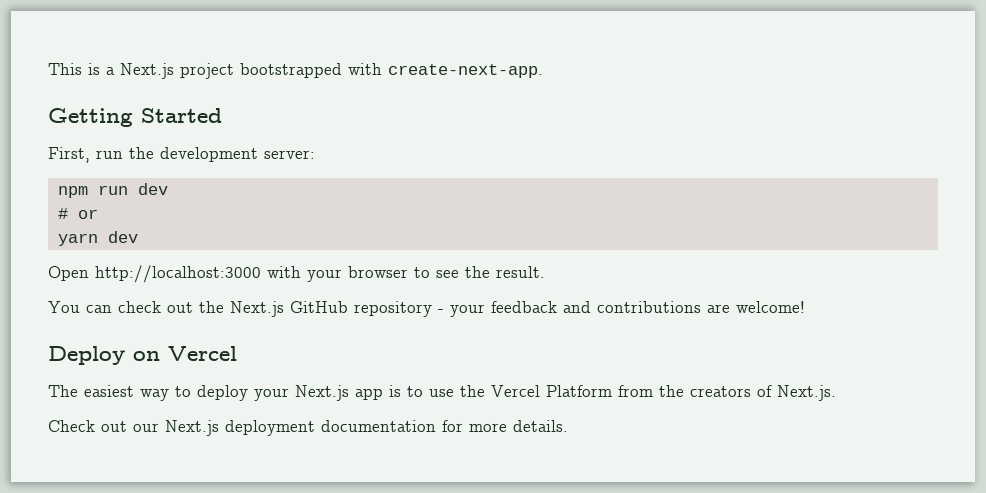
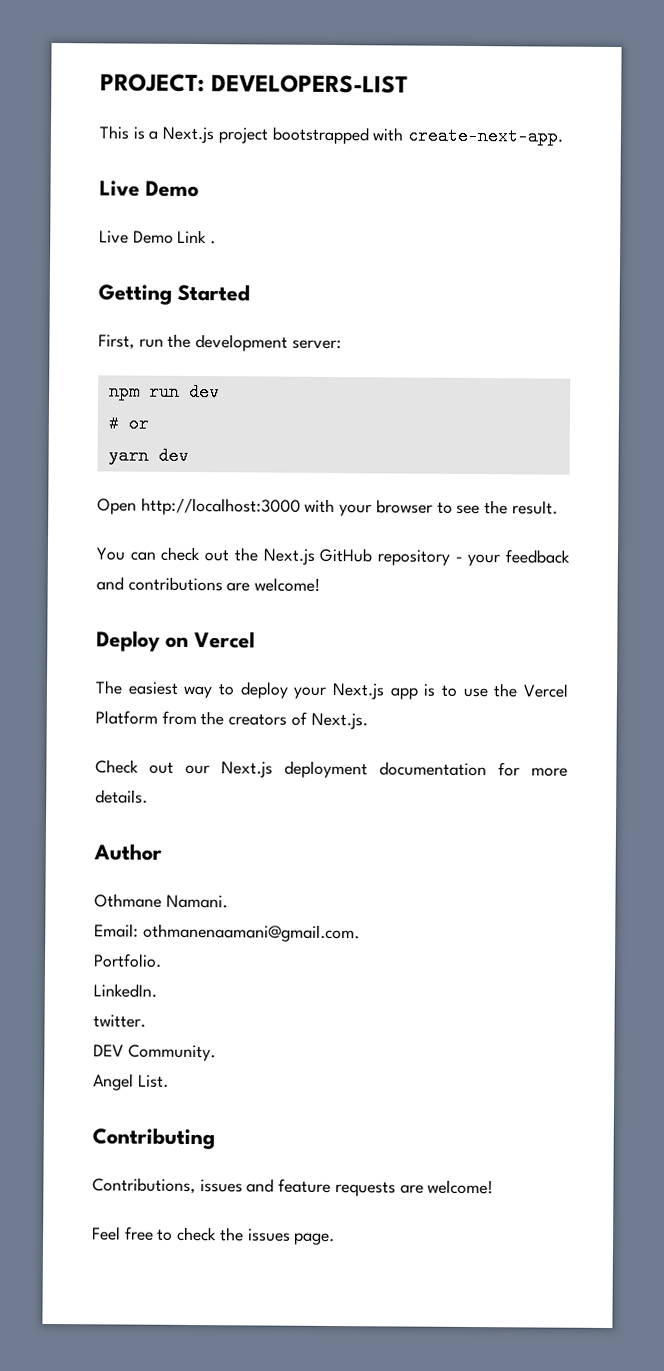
(48, 69) none -> [100,73,408,94] PROJECT: DEVELOPERS-LIST //
(543, 71) none -> [99,180,199,198] [99,229,217,245] // Live Demo // Live Demo Link .
(568, 426) none -> [93,843,162,861] [94,893,228,909] [94,923,360,943] [93,953,162,968] [93,983,157,998] [93,1014,146,1028] [93,1044,216,1062] [93,1073,169,1091] [92,1127,215,1150] [92,1177,494,1197] [92,1226,336,1246] // Author // Othmane Namani. // Email: othmanenaamani@gmail.com. // Portfolio. // LinkedIn. // twitter. // DEV Community. // Angel List. // Contributing // Contributions, issues and feature requests are welcome! // Feel free to check the issues page.

